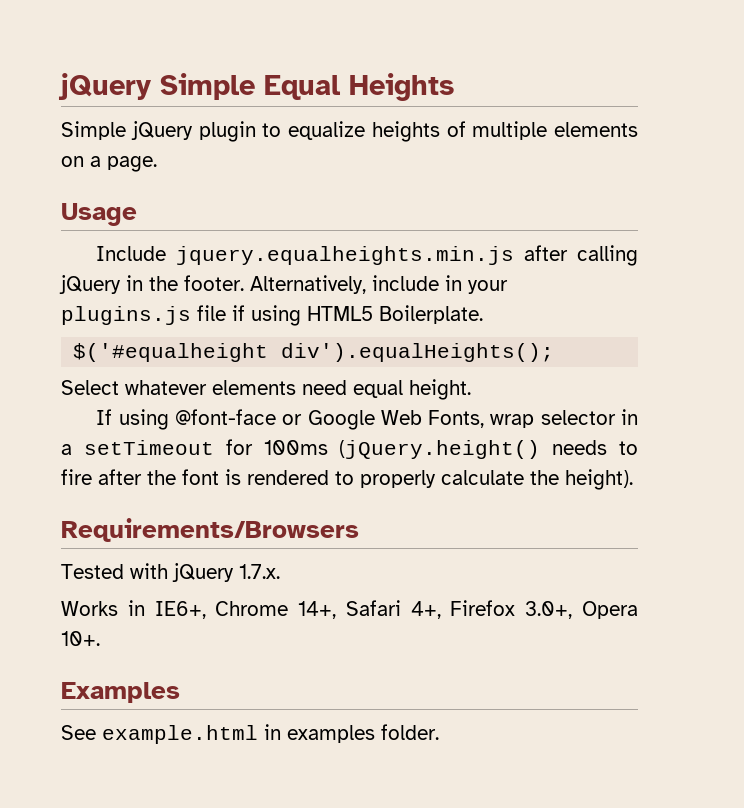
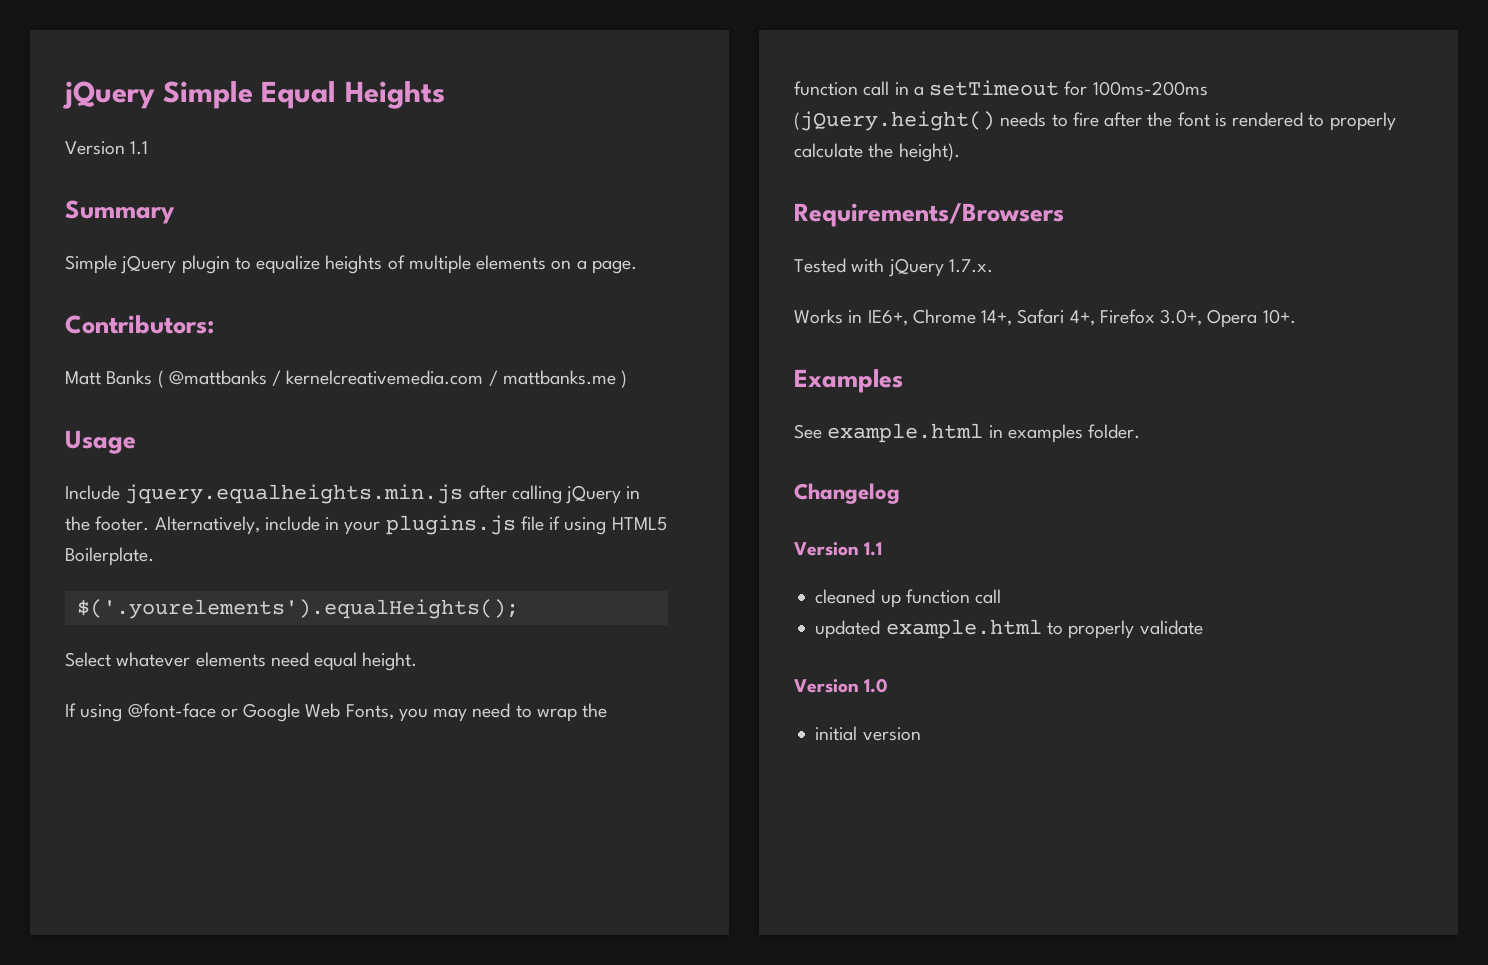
(454, 87) none -> [65,141,149,155] [65,200,175,224] // Version 1.1 // Summary
(157, 164) none -> [65,315,214,334] [65,370,628,388] // Contributors: // Matt Banks ( @mattbanks / kernelcreativemedia.com / mattbanks.me )
[73,343,555,362] $('#equalheight div').equalHeights(); -> [76,599,519,619] $('.yourelements').equalHeights();
[490,410,616,428] wrap selector -> [398,703,608,722] [794,81,890,96] you may need to wrap the function call
[263,440,328,455] 100ms -> [1092,81,1208,96] 100ms-200ms
(439, 732) none -> [794,483,900,504] [794,542,883,556] [815,589,1002,608] [815,619,1203,639] [794,678,889,693] [815,726,921,741] // Changelog // Version 1.1 // cleaned up function call // updated example.html to properly validate // Version 1.0 // initial version

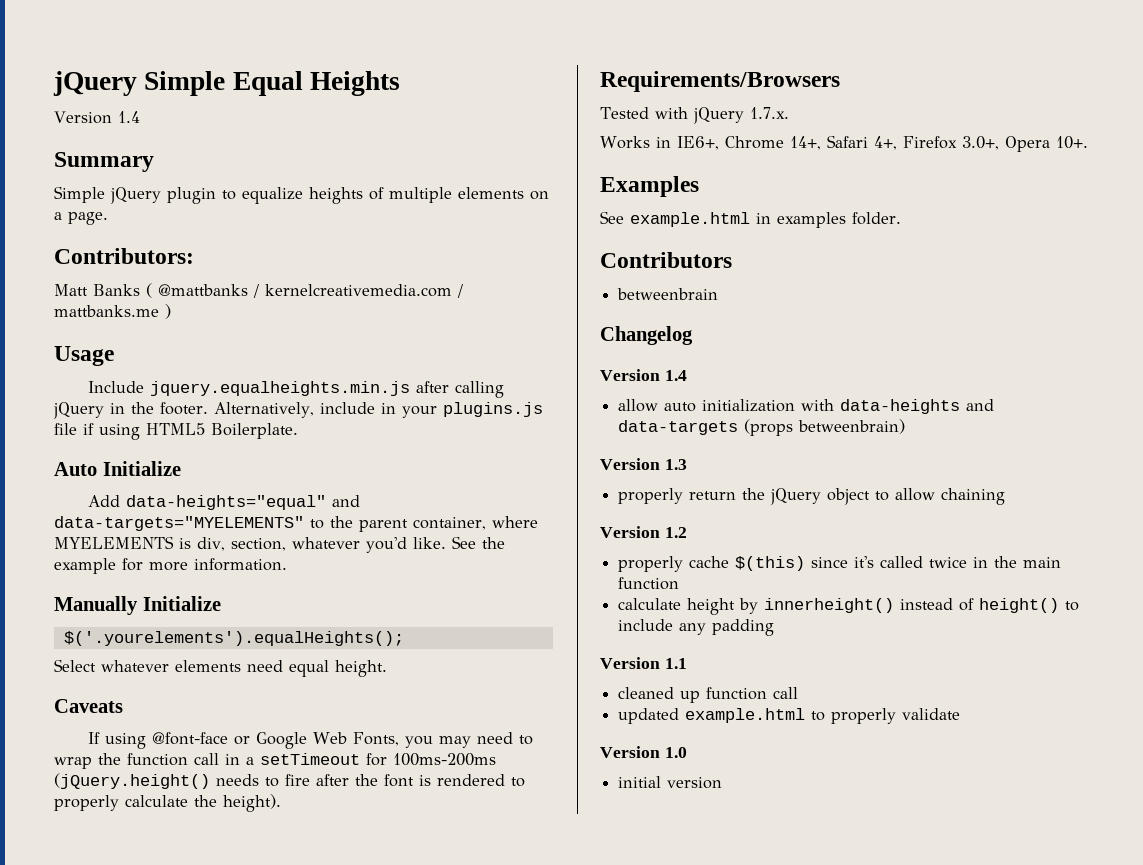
[130,141,149,155] 1.1 -> [117,111,140,123] 1.4
(154, 556) none -> [54,461,181,476] [87,495,360,510] [54,516,538,532] [54,536,505,553] [54,558,287,574] [54,596,221,615] // Auto Initialize // Add data-heights="equal" and data-targets="MYELEMENTS" to the parent container, where MYELEMENTS is div, section, whatever you'd like. See the example for more information. // Manually Initialize
(418, 661) none -> [54,699,123,713] // Caveats
(1141, 431) none -> [600,252,732,268] [617,288,719,300] // Contributors // betweenbrain
(900, 493) none -> [600,369,687,381] [618,399,995,414] [618,419,906,436] [600,458,687,470] [618,488,1006,505] [600,526,687,538] [618,556,1062,572] [618,577,680,590] [618,598,1080,615] [618,619,775,636] // Version 1.4 // allow auto initialization with data-heights and data-targets (props betweenbrain) // Version 1.3 // properly return the jQuery object to allow chaining // Version 1.2 // properly cache $(this) since it's called twice in the main function // calculate height by innerheight() instead of height() to include any padding

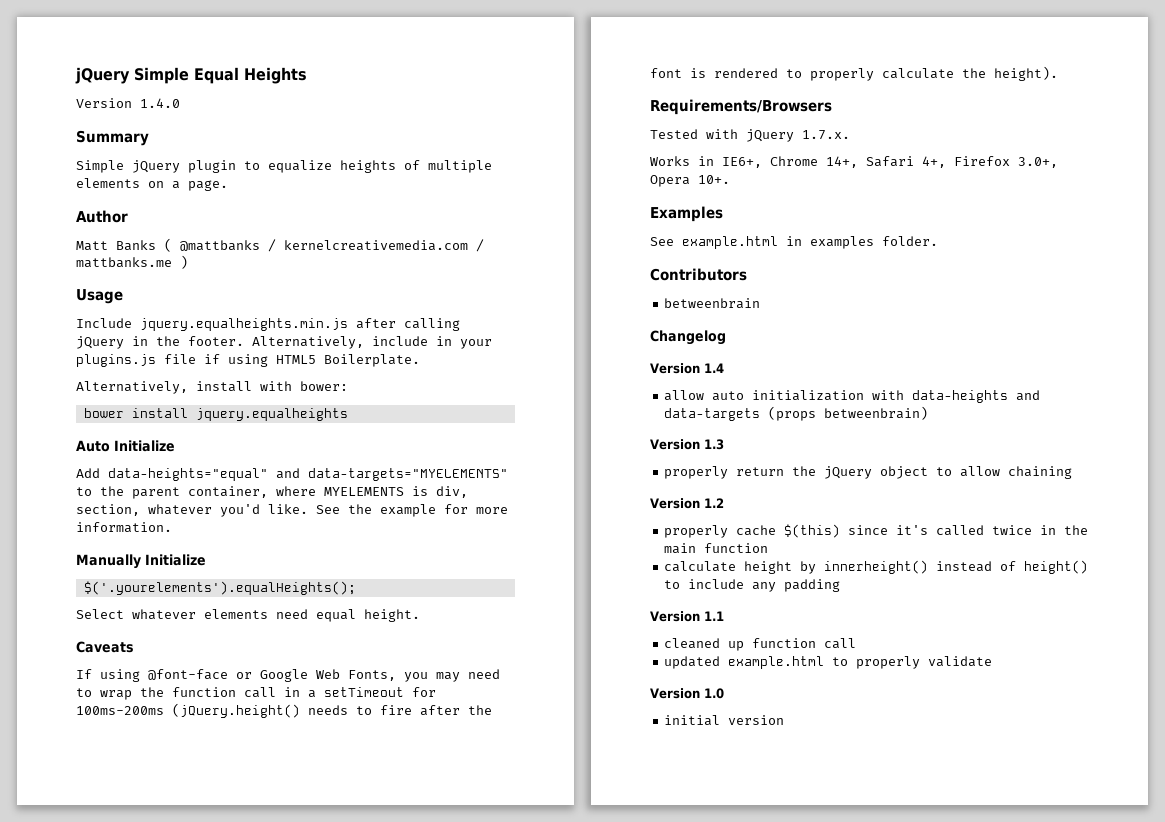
[117,111,140,123] 1.4 -> [140,98,180,108] 1.4.0
[54,248,194,264] Contributors: -> [76,210,128,223] Author
(298, 431) none -> [76,381,348,394] [83,408,348,421] // Alternatively, install with bower: // bower install jquery.equalheights

